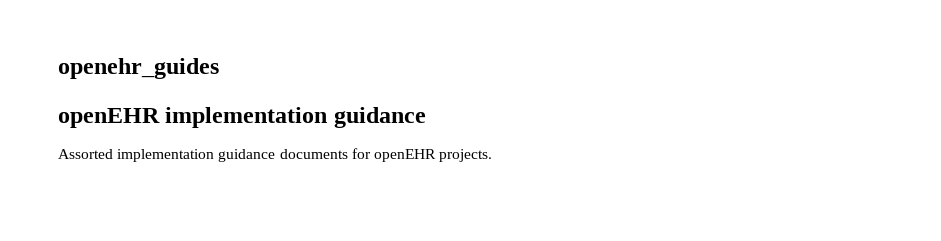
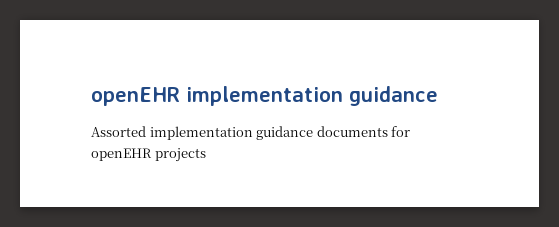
[58,58,219,79] openehr_guides // -> (91, 96) none
[439,149,493,162] projects. -> [154,148,206,162] projects

